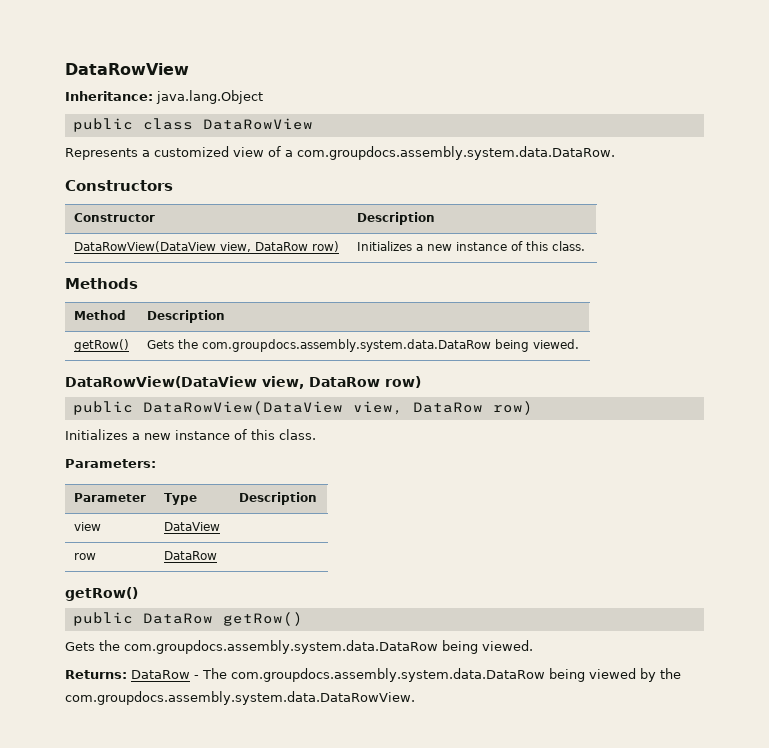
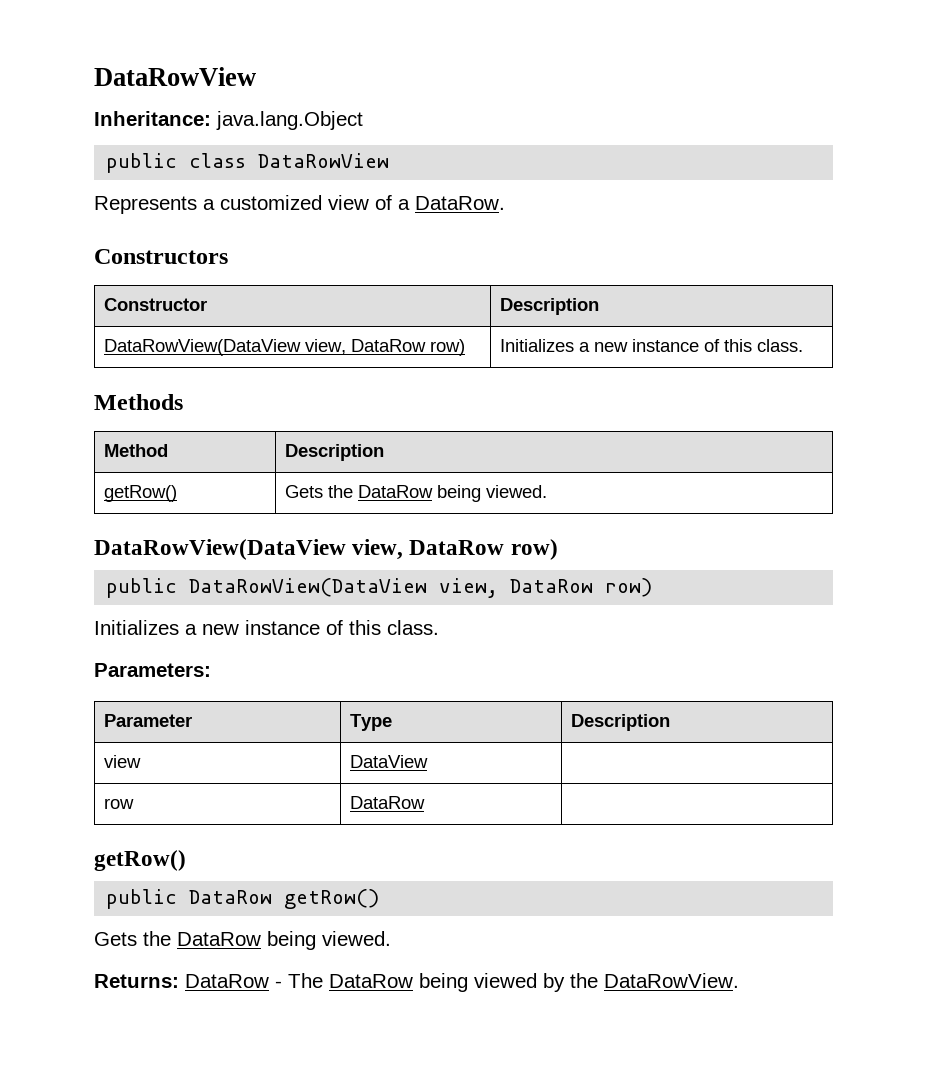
[297,146,615,160] com.groupdocs.assembly.system.data.DataRow. -> [415,196,505,210] DataRow.
[201,339,491,352] com.groupdocs.assembly.system.data.DataRow -> [358,485,434,498] DataRow
[124,640,438,654] com.groupdocs.assembly.system.data.DataRow -> [177,932,261,946] DataRow
[231,668,545,682] com.groupdocs.assembly.system.data.DataRow -> [329,974,413,988] DataRow
[65,691,415,705] com.groupdocs.assembly.system.data.DataRowView. -> [604,973,739,988] DataRowView.

